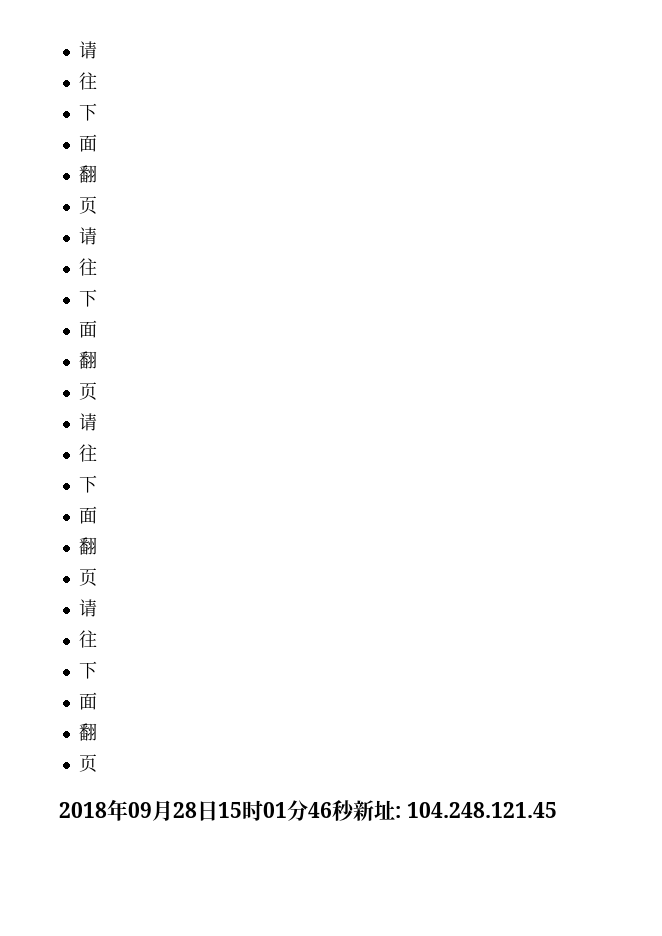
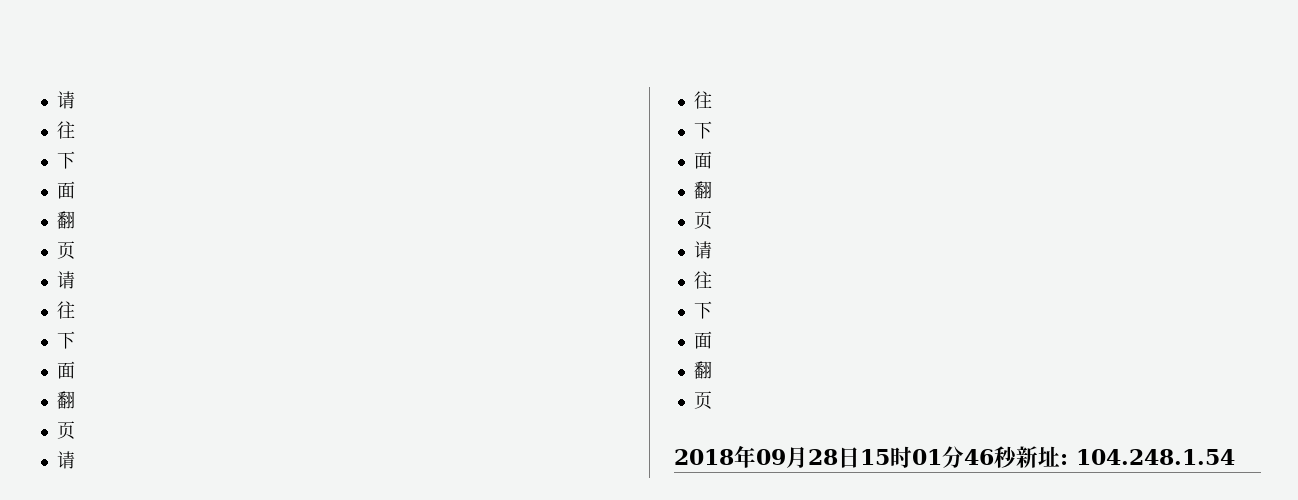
[406,802,557,818] 104.248.121.45 -> [1076,449,1235,465] 104.248.1.54

